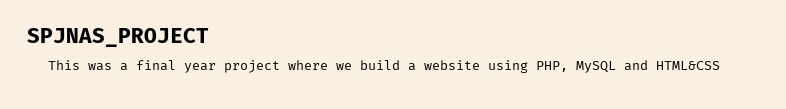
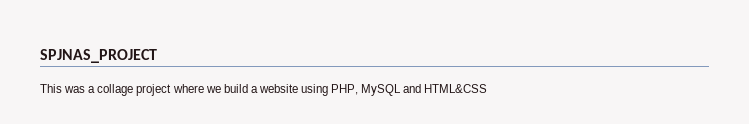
[136,60,217,73] final year -> [97,84,134,96] collage

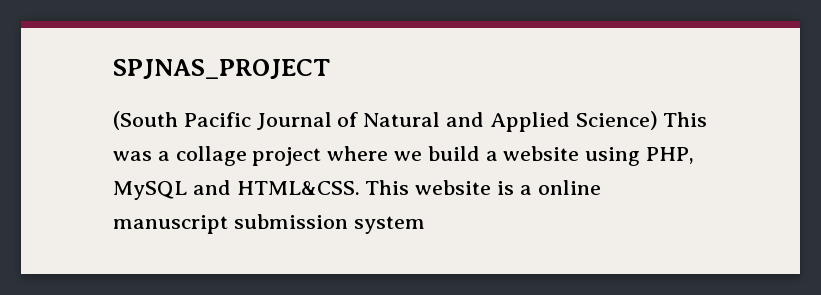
(157, 56) none -> [113,111,658,132] (South Pacific Journal of Natural and Applied Science)
[424,84,488,93] HTML&CSS -> [236,180,601,195] [113,214,425,234] HTML&CSS. This website is a online manuscript submission system

